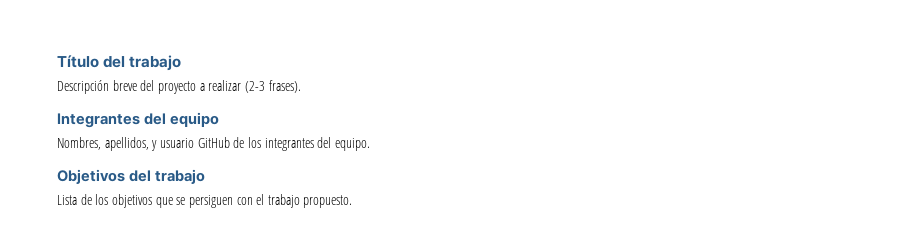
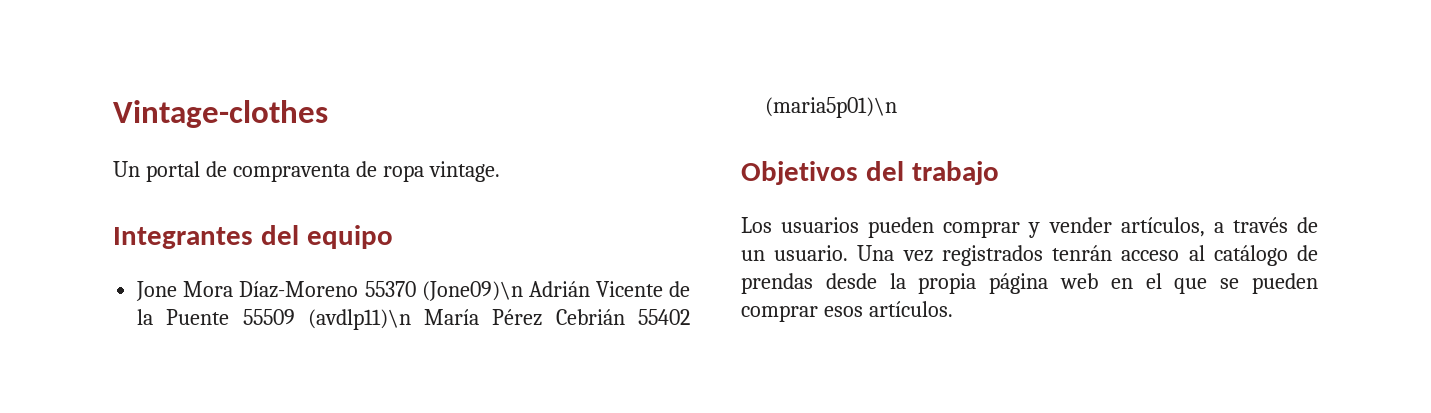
[57,55,182,71] [57,80,301,94] [57,112,220,128] [57,137,370,151] [57,169,206,184] [57,194,353,208] Título del trabajo // Descripción breve del proyecto a realizar (2-3 frases). // Integrantes del equipo // Nombres, apellidos, y usuario GitHub de los integrantes del equipo. // Objetivos del trabajo // Lista de los objetivos que se persiguen con el trabajo propuesto. -> [113,100,328,128] [113,161,500,182] [113,225,393,249] [136,281,690,301] [137,309,690,330] [765,97,898,118] [741,161,999,185] [741,217,1318,238] [741,245,1318,266] [741,273,1318,294] [741,301,953,322] Vintage-clothes // Un portal de compraventa de ropa vintage. // Integrantes del equipo // Jone Mora Díaz-Moreno 55370 (Jone09)\n Adrián Vicente de la Puente 55509 (avdlp11)\n María Pérez Cebrián 55402 (maria5p01)\n // Objetivos del trabajo // Los usuarios pueden comprar y vender artículos, a través de un usuario. Una vez registrados tenrán acceso al catálogo de prendas desde la propia página web en el que se pueden comprar esos artículos.

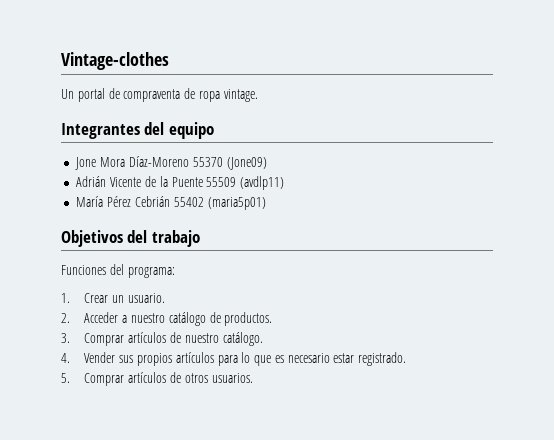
[421,281,523,301] (Jone09)\n -> [226,157,267,170] (Jone09) //
[307,309,411,330] (avdlp11)\n -> [240,176,285,190] (avdlp11) //
[765,97,898,118] (maria5p01)\n -> [207,197,266,210] (maria5p01)
[741,217,1318,238] [741,245,1318,266] [741,273,1318,294] [741,301,953,322] Los usuarios pueden comprar y vender artículos, a través de un usuario. Una vez registrados tenrán acceso al catálogo de prendas desde la propia página web en el que se pueden comprar esos artículos. -> [61,264,175,278] [61,293,166,303] [61,312,273,326] [61,332,263,346] [61,352,407,366] [61,372,253,386] Funciones del programa: // 1. Crear un usuario. // 2. Acceder a nuestro catálogo de productos. // 3. Comprar artículos de nuestro catálogo. // 4. Vender sus propios artículos para lo que es necesario estar registrado. // 5. Comprar artículos de otros usuarios.

